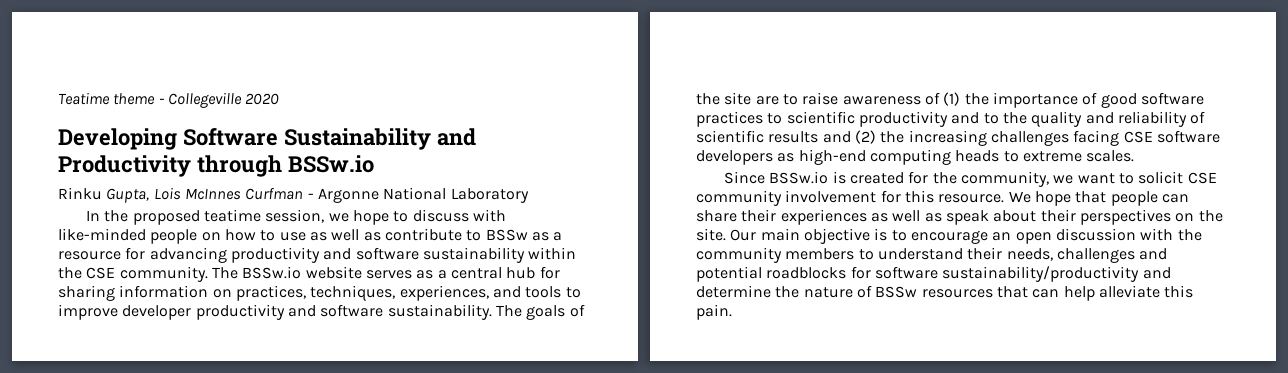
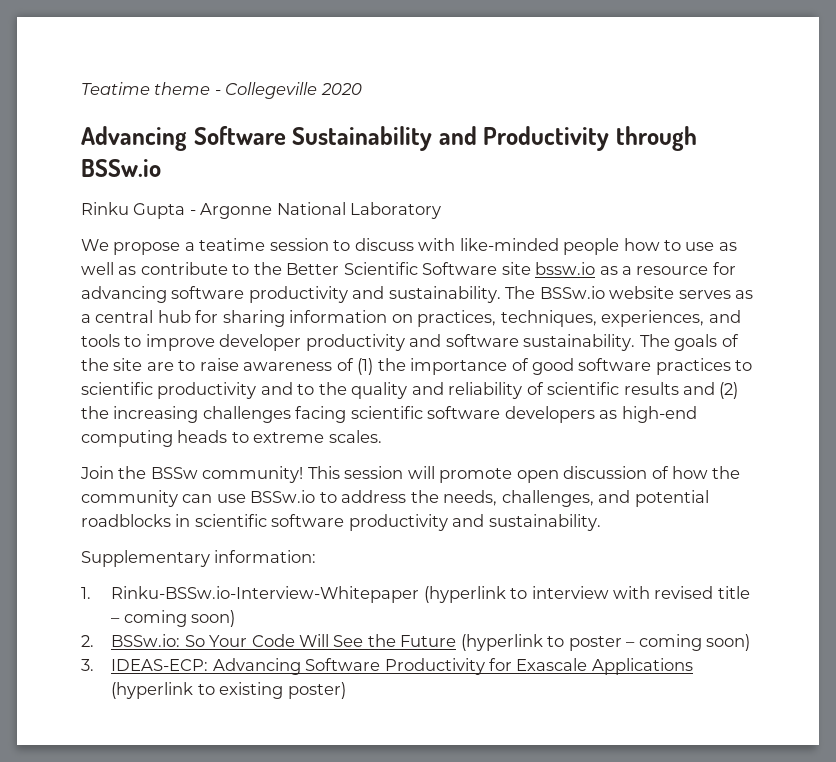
[58,128,177,150] Developing -> [81,126,187,151] Advancing
[106,187,304,203] Gupta, Lois McInnes Curfman -> [133,203,186,219] Gupta
[86,209,390,225] In the proposed teatime session, we hope -> [81,238,329,255] We propose a teatime session
[201,232,221,241] on -> (620, 246) none
[485,229,528,241] BSSw -> [253,262,596,275] the Better Scientific Software site bssw.io
[230,247,577,263] [58,266,208,282] productivity and software sustainability within the CSE community. -> [171,286,501,303] software productivity and sustainability.
[1123,131,1153,143] CSE -> [350,406,423,419] scientific
[724,171,1217,187] [696,190,1189,206] [696,209,1223,225] [696,228,1202,244] [696,247,1168,263] [696,266,1171,282] [696,285,1194,301] [696,304,732,320] Since BSSw.io is created for the community, we want to solicit CSE community involvement for this resource. We hope that people can share their experiences as well as speak about their perspectives on the site. Our main objective is to encourage an open discussion with the community members to understand their needs, challenges and potential roadblocks for software sustainability/productivity and determine the nature of BSSw resources that can help alleviate this pain. -> [80,466,741,483] [81,490,709,507] [81,514,601,531] [81,550,317,567] [81,586,750,603] [111,610,236,627] [81,634,751,651] [81,658,693,675] [111,682,346,699] Join the BSSw community! This session will promote open discussion of how the community can use BSSw.io to address the needs, challenges, and potential roadblocks in scientific software productivity and sustainability. // Supplementary information: // 1. Rinku-BSSw.io-Interview-Whitepaper (hyperlink to interview with revised title – coming soon) // 2. BSSw.io: So Your Code Will See the Future (hyperlink to poster – coming soon) // 3. IDEAS-ECP: Advancing Software Productivity for Exascale Applications (hyperlink to existing poster)

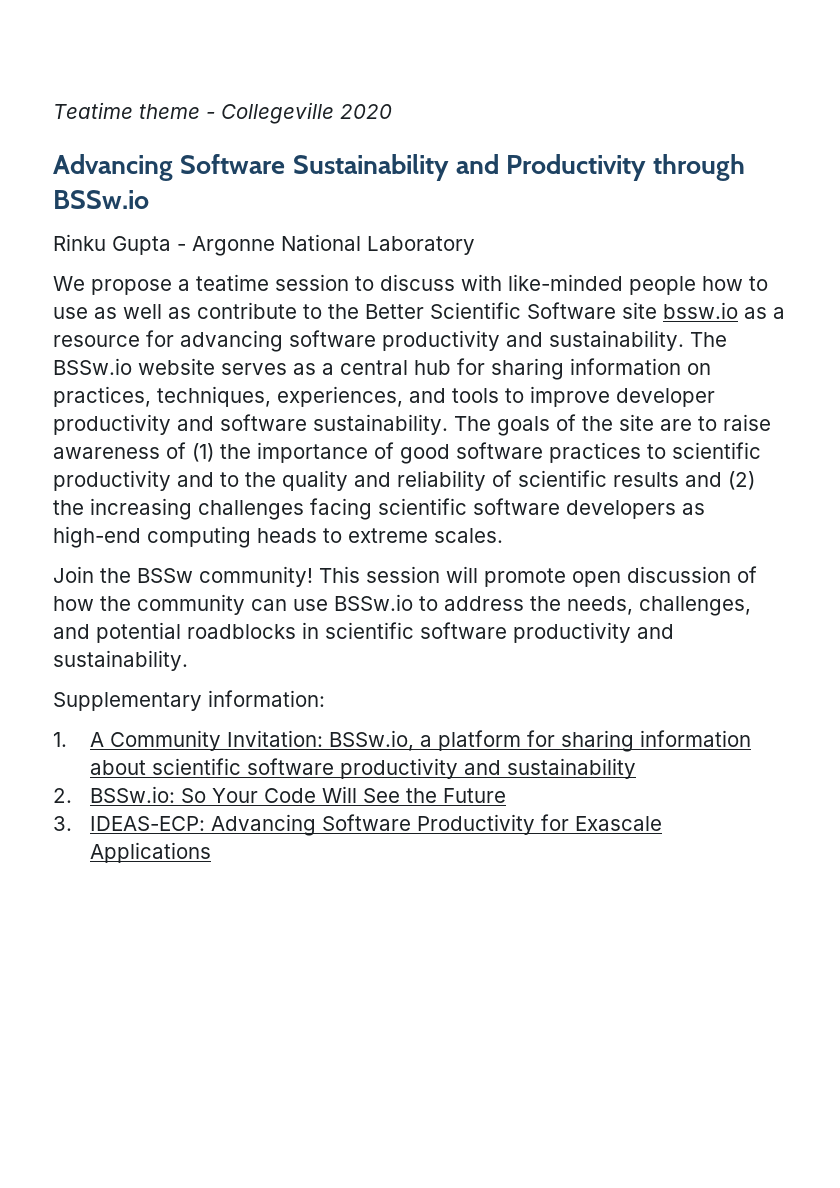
[111,586,750,603] [111,610,236,627] Rinku-BSSw.io-Interview-Whitepaper (hyperlink to interview with revised title – coming soon) -> [89,730,751,752] [89,758,636,779] A Community Invitation: BSSw.io, a platform for sharing information about scientific software productivity and sustainability
[460,634,751,651] (hyperlink to poster – coming soon) -> (506, 795) none
[111,682,346,699] (hyperlink to existing poster) -> (211, 852) none

